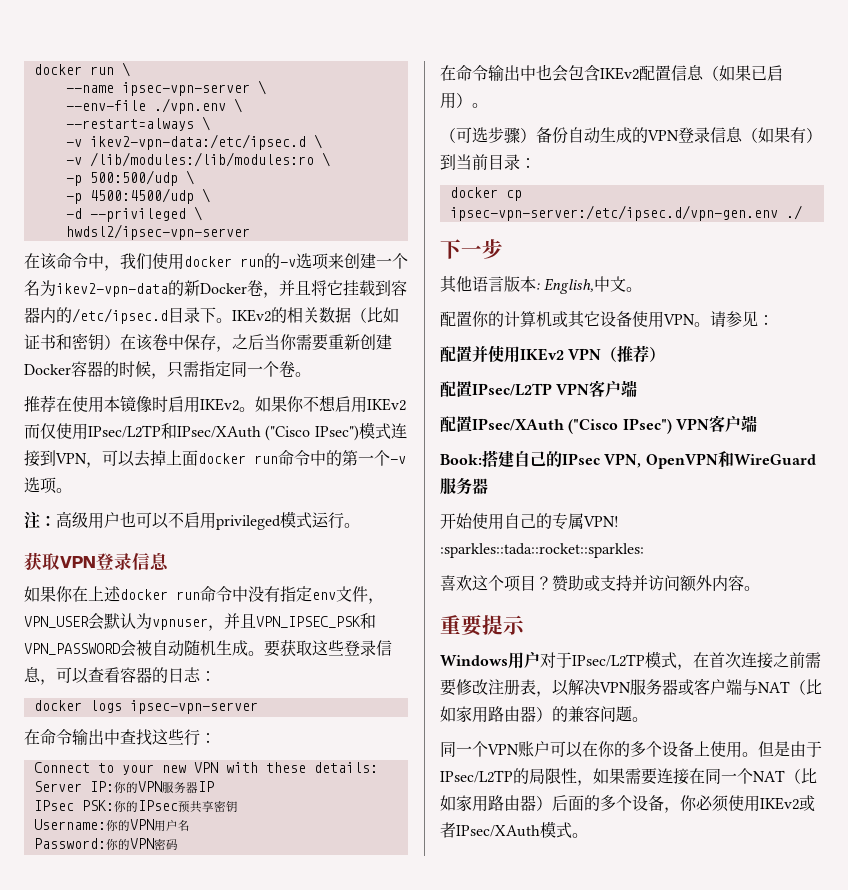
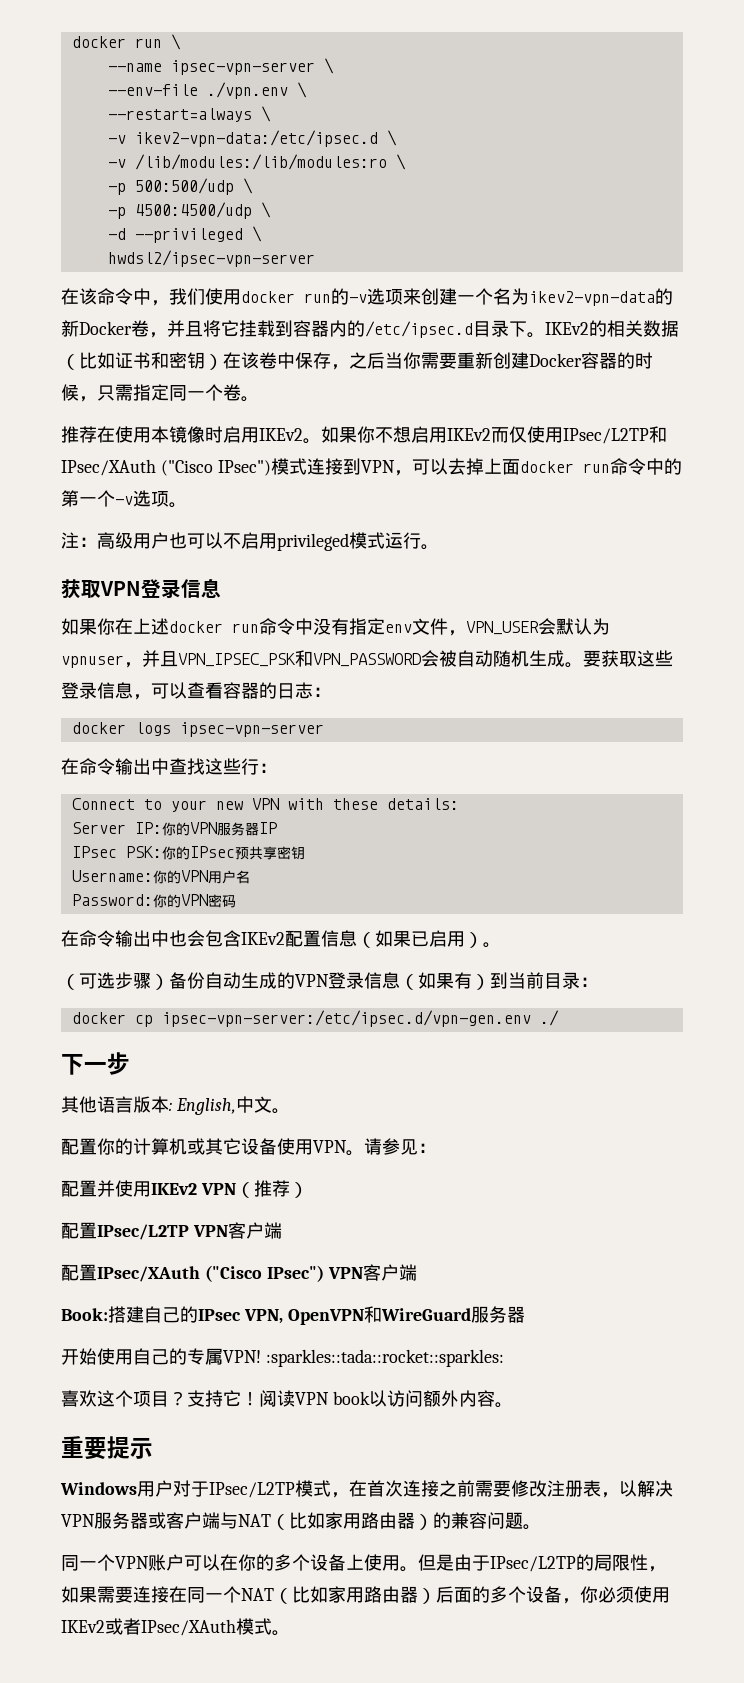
[552,574,648,592] 赞助或支持并 -> [187,1390,387,1407] 支持它！阅读VPN book以

